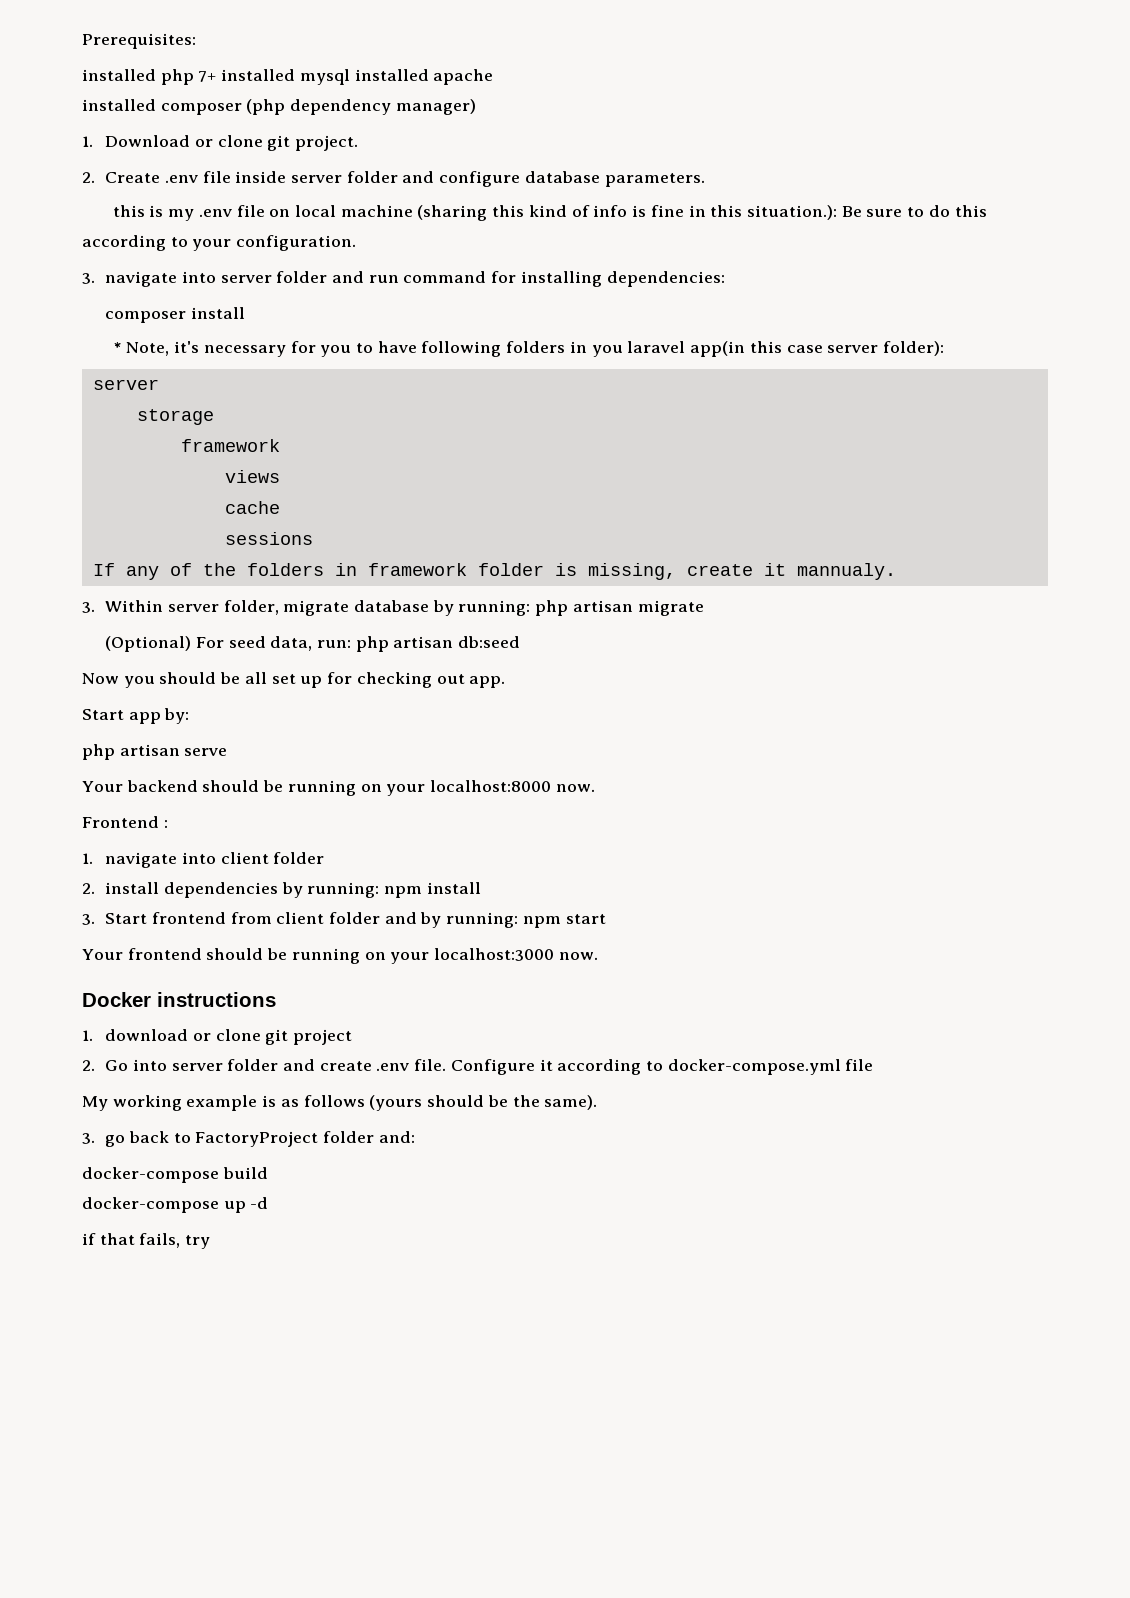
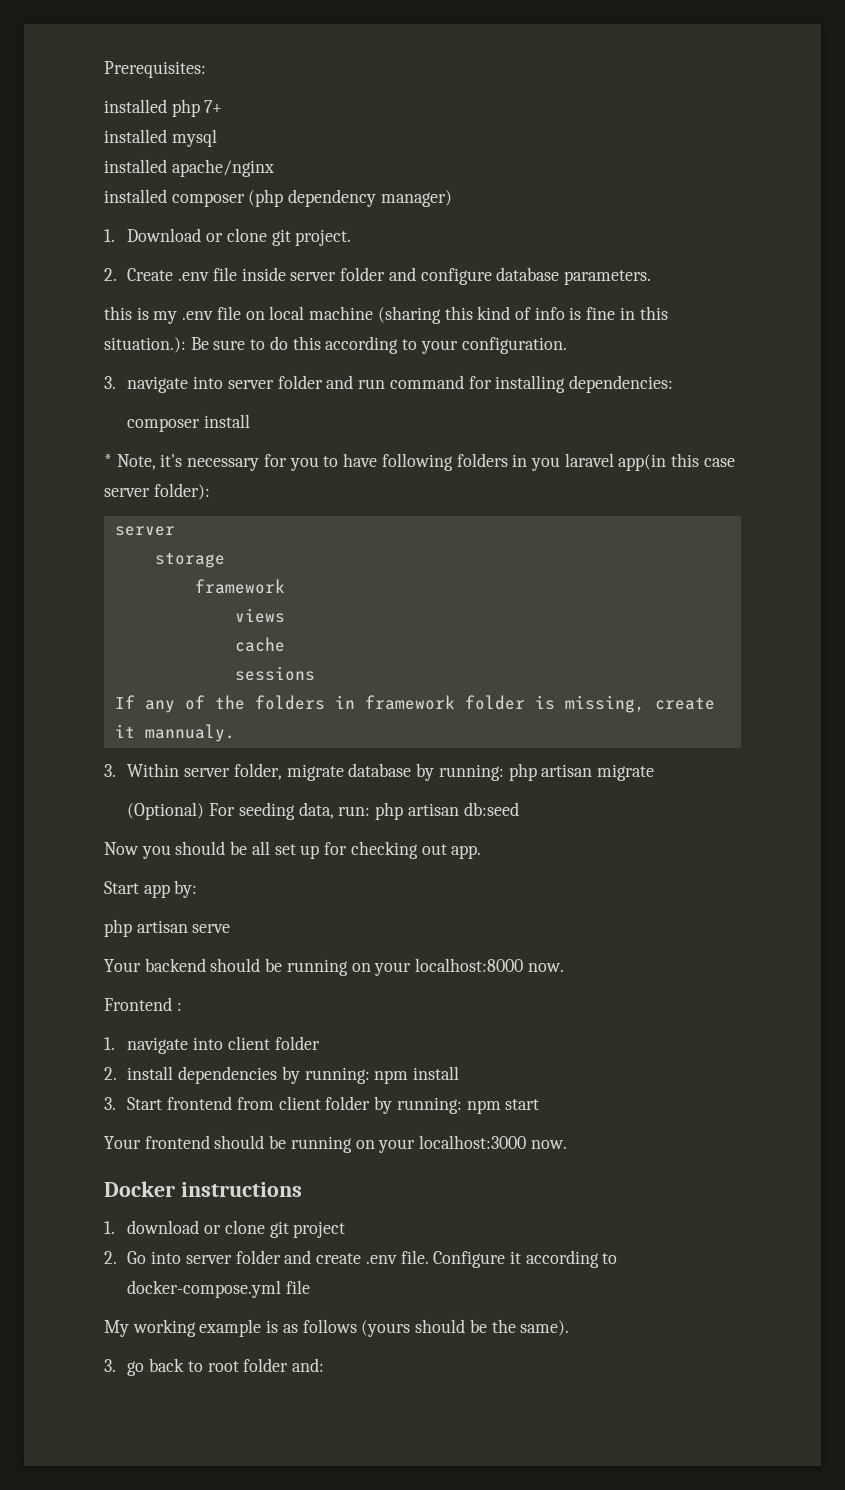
(217, 76) none -> (223, 106) //
[354,69,494,85] installed apache -> [104,159,274,177] // installed apache/nginx
[228,636,266,648] seed -> [238,802,295,820] seeding
[384,912,417,924] and -> (371, 1103) none
[195,1131,319,1147] FactoryProject -> [207,1361,239,1372] root
[82,1167,268,1183] [82,1197,269,1213] [82,1233,211,1249] // docker-compose build // docker-compose up -d // if that fails, try -> (325, 1365) none

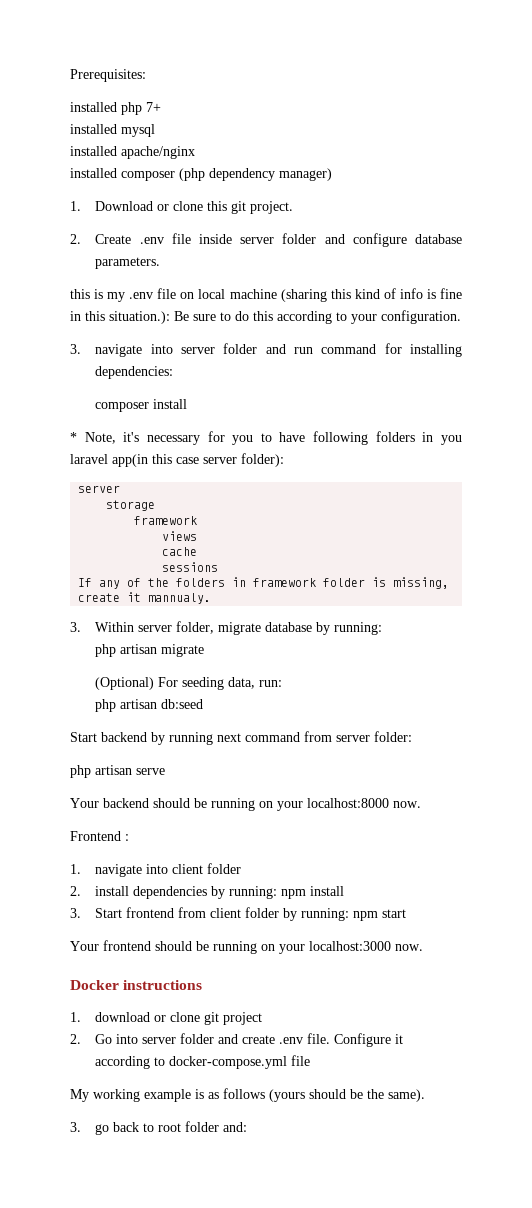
(267, 235) none -> [207,201,228,211] this
(504, 772) none -> (383, 628) //
(371, 811) none -> (283, 683) //
[104,841,482,859] [104,880,198,898] Now you should be all set up for checking out app. // Start app by: -> [70,731,412,745] Start backend by running next command from server folder:

